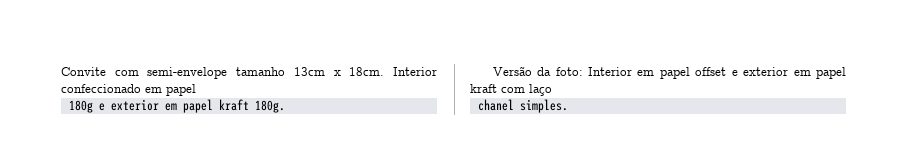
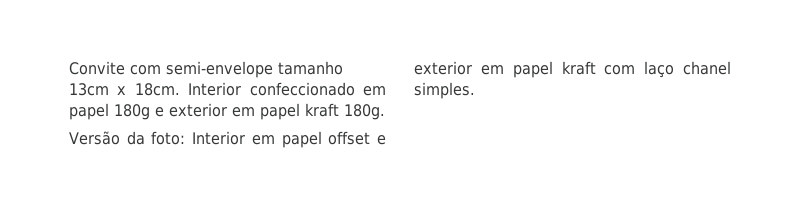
(196, 90) // -> (109, 111) none
(552, 90) // -> (675, 69) none

